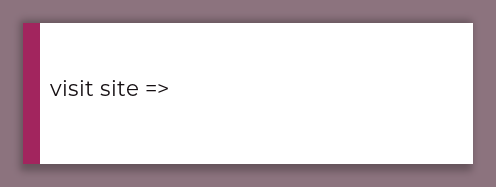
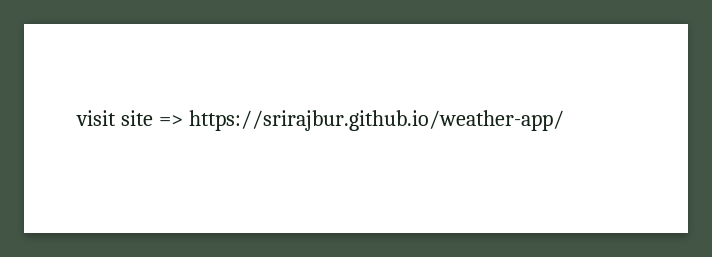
(169, 90) none -> [188,110,564,131] https://srirajbur.github.io/weather-app/

